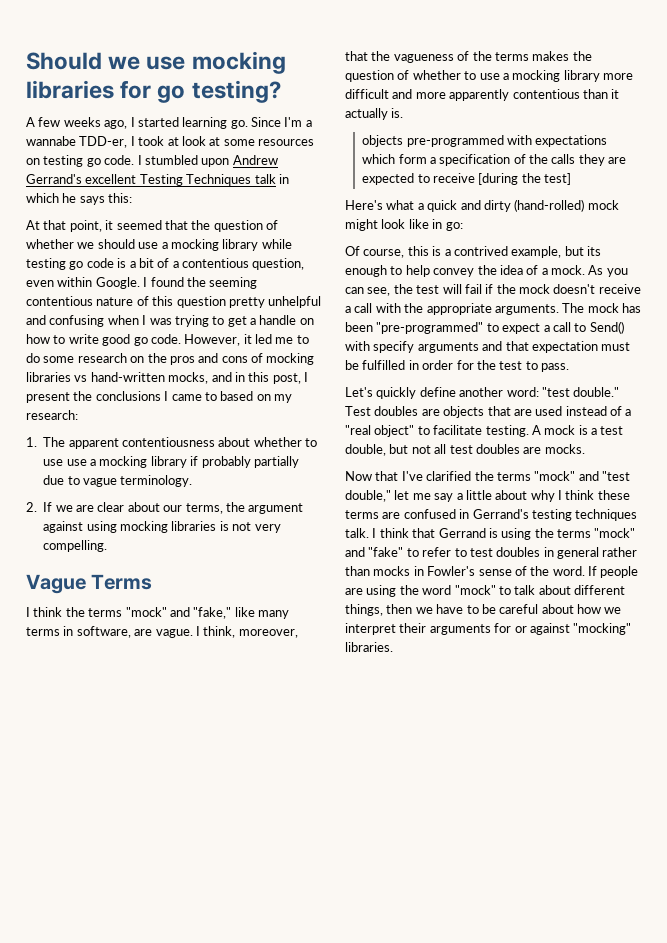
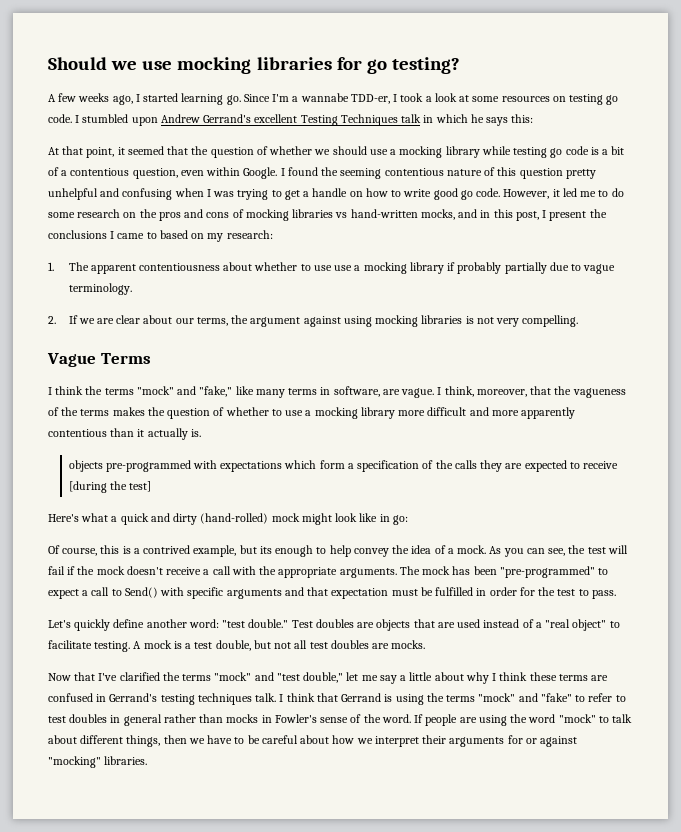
[167,137,179,146] at -> [425,96,432,102] a
[373,341,415,353] specify -> [187,587,224,599] specific

